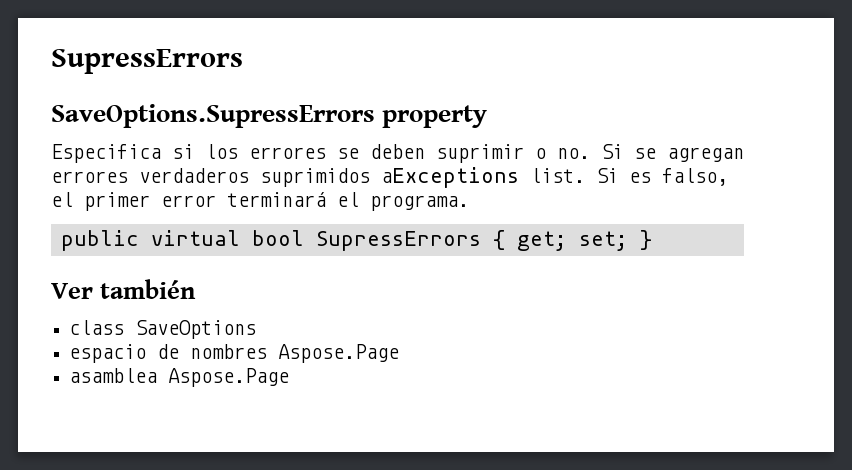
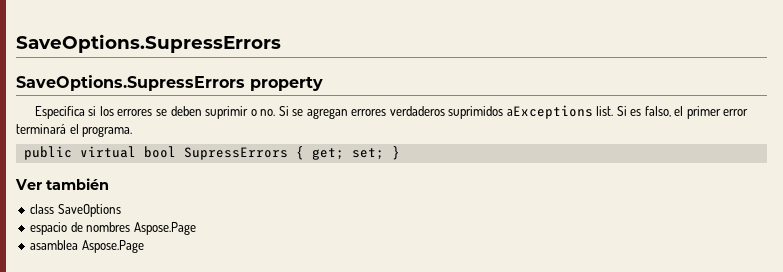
[51,49,243,74] SupressErrors -> [16,34,281,53] SaveOptions.SupressErrors

